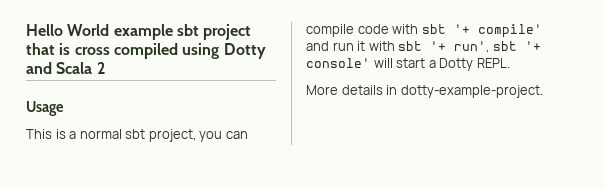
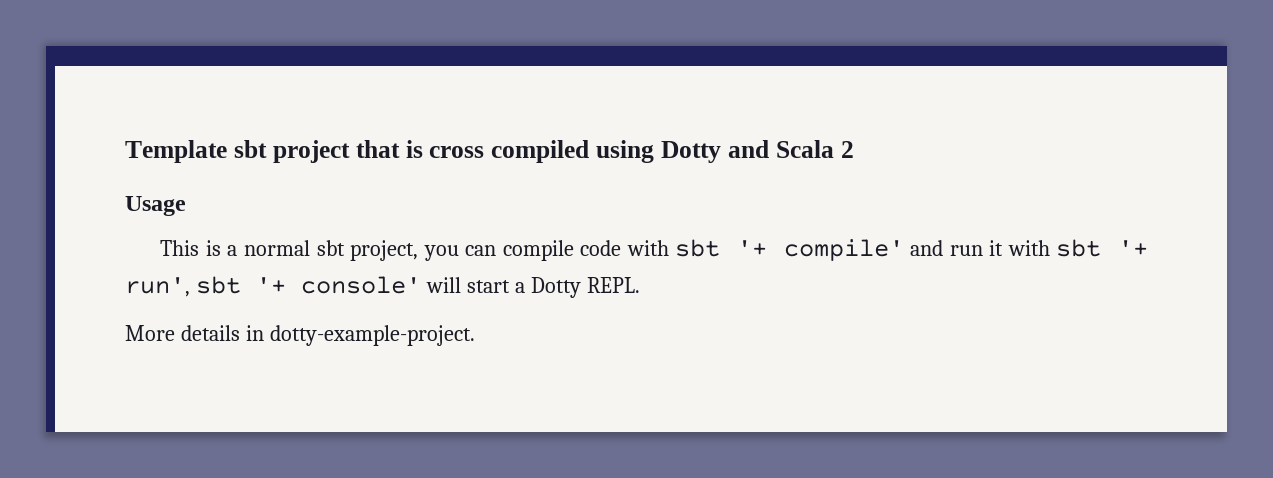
[26,24,173,40] Hello World example -> [125,140,227,163] Template

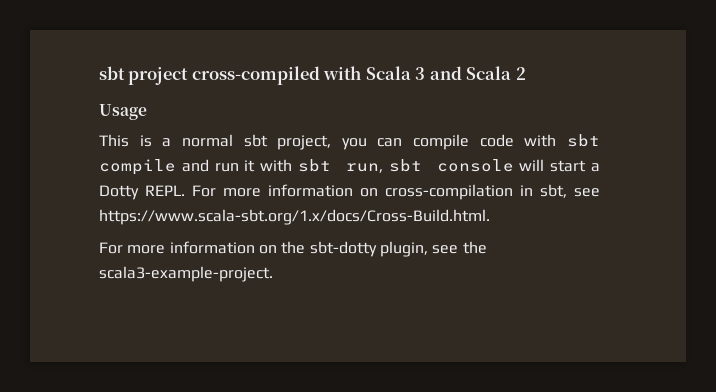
[125,140,227,163] Template -> (99, 73) none
[355,140,722,163] that is cross compiled using Dotty -> [191,66,426,85] cross-compiled with Scala 3
[737,239,904,261] '+ compile' -> [99,159,176,175] compile
[1118,240,1148,256] [125,276,421,297] '+ run', sbt '+ console' -> [345,159,514,173] run, sbt console
[125,325,475,346] // More details in dotty-example-project. -> [192,184,600,200] [99,209,490,225] [99,241,487,257] [99,266,273,282] For more information on cross-compilation in sbt, see https://www.scala-sbt.org/1.x/docs/Cross-Build.html. // For more information on the sbt-dotty plugin, see the scala3-example-project.

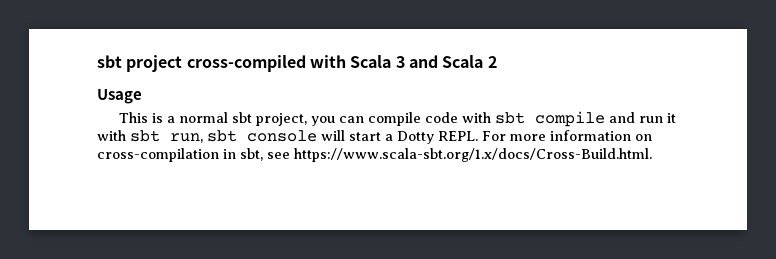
[99,241,487,257] [99,266,273,282] // For more information on the sbt-dotty plugin, see the scala3-example-project. -> (652, 155) none

